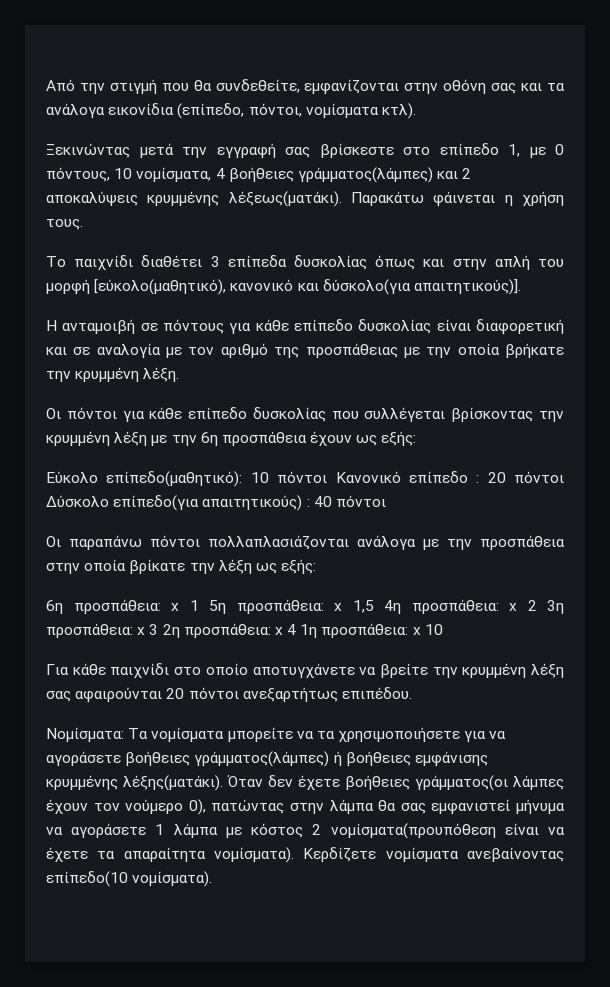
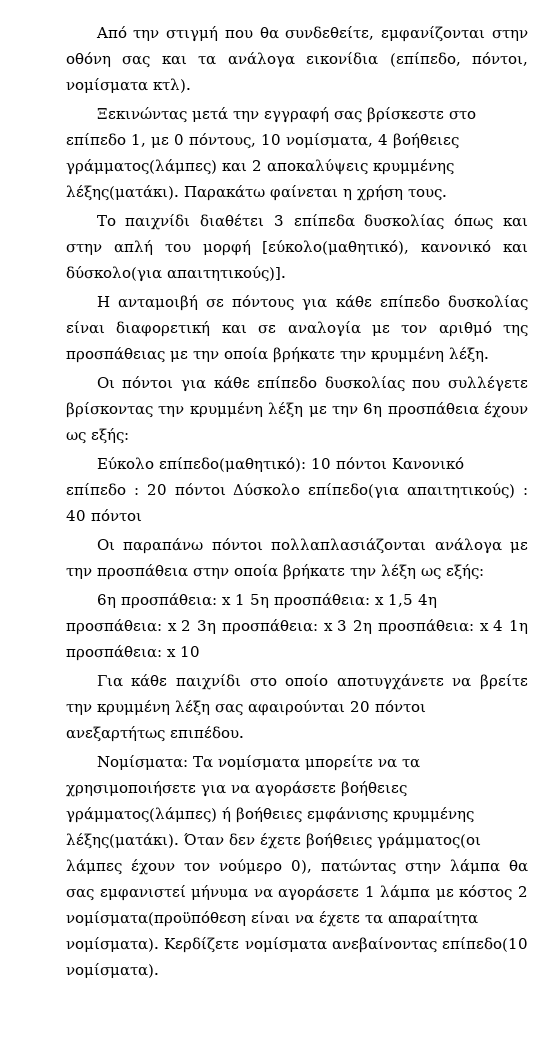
[228,191,496,207] λέξεως(ματάκι). Παρακάτω φάινεται -> [66,185,338,201] λέξης(ματάκι). Παρακάτω φαίνεται
[364,407,446,422] συλλέγεται -> [448,376,528,392] συλλέγετε
[129,559,186,574] βρίκατε -> [283,564,345,580] βρήκατε
[330,823,496,839] νομίσματα(προυπόθεση -> [66,911,246,927] νομίσματα(προϋπόθεση

